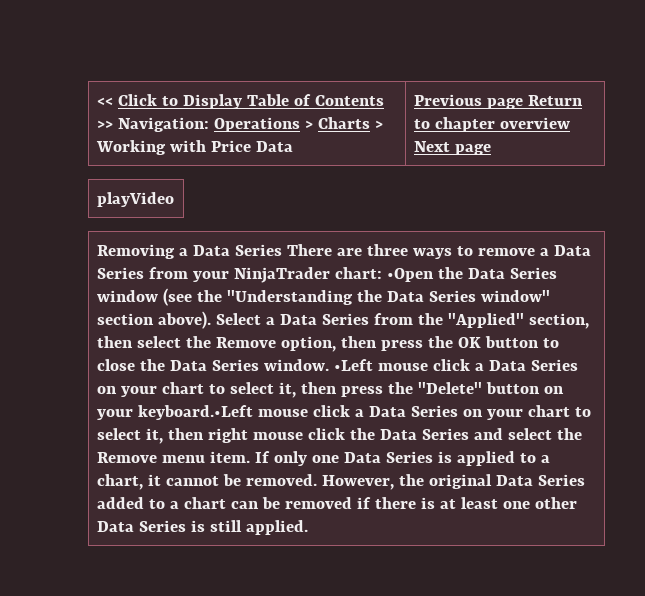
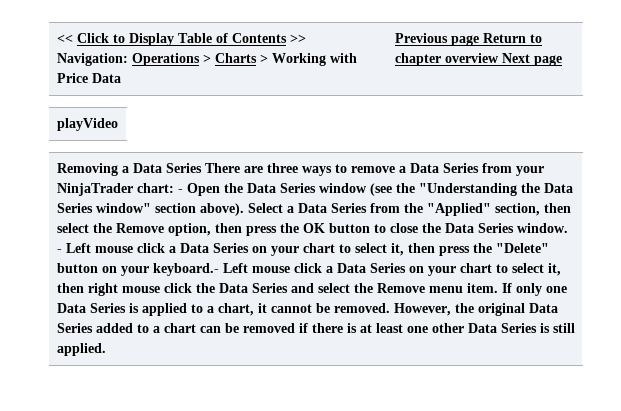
[386,268,434,282] •Open -> [177,183,220,196] - Open
[333,359,373,371] •Left -> [56,243,91,253] - Left
[137,405,253,420] keyboard.•Left -> [152,263,248,276] keyboard.- Left

